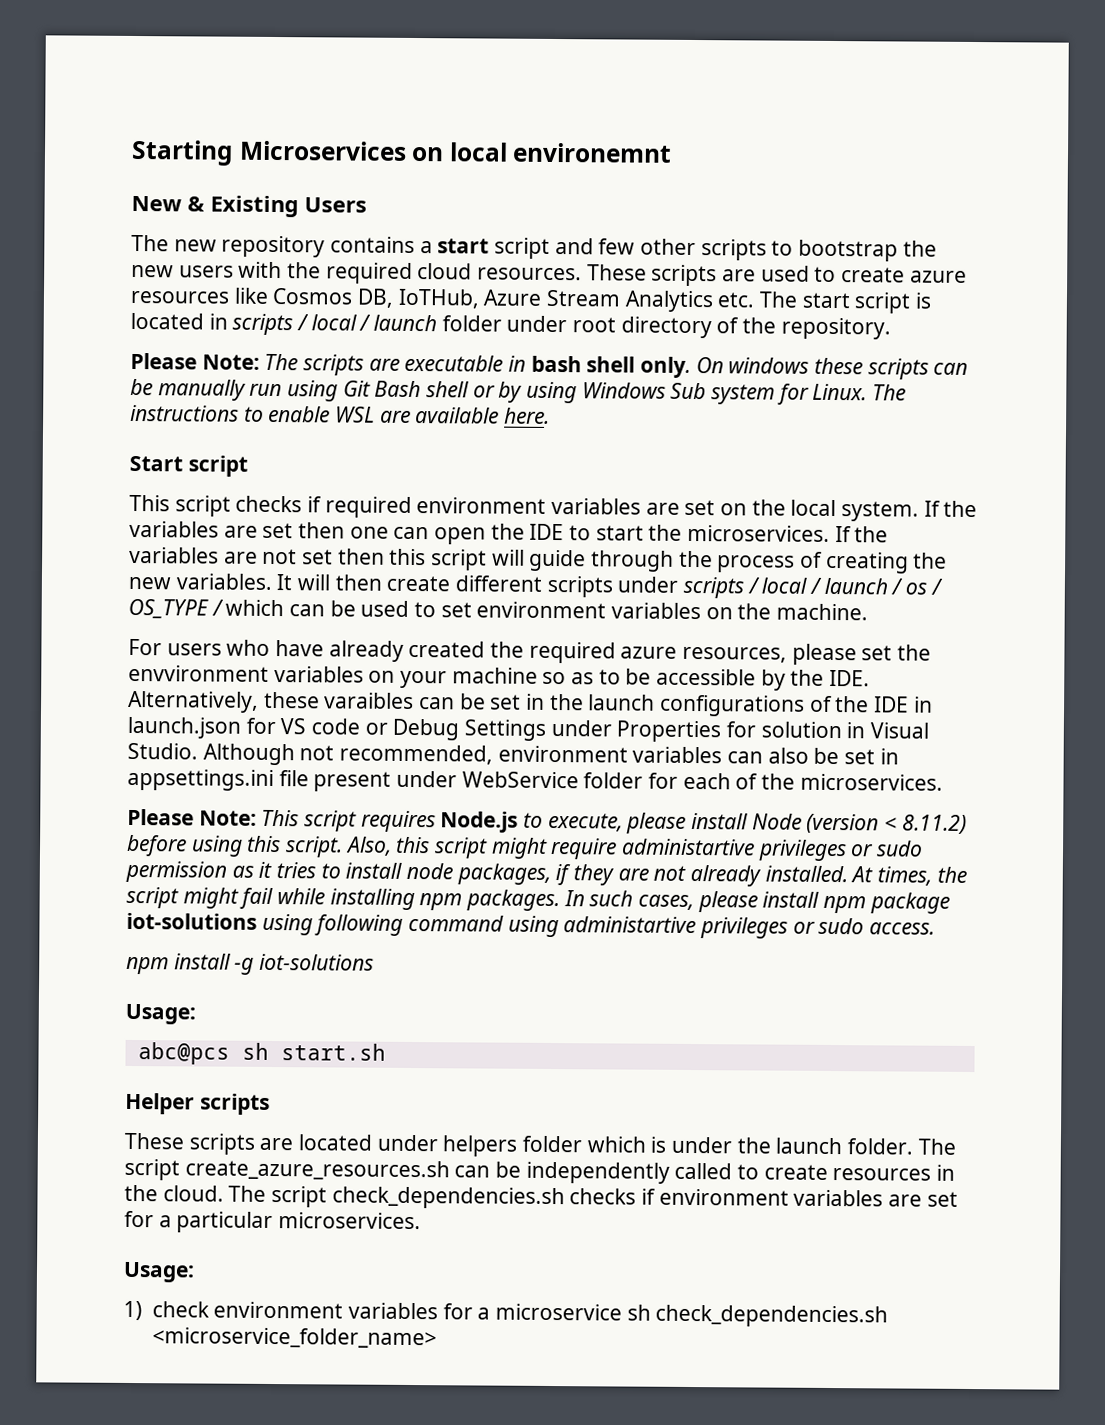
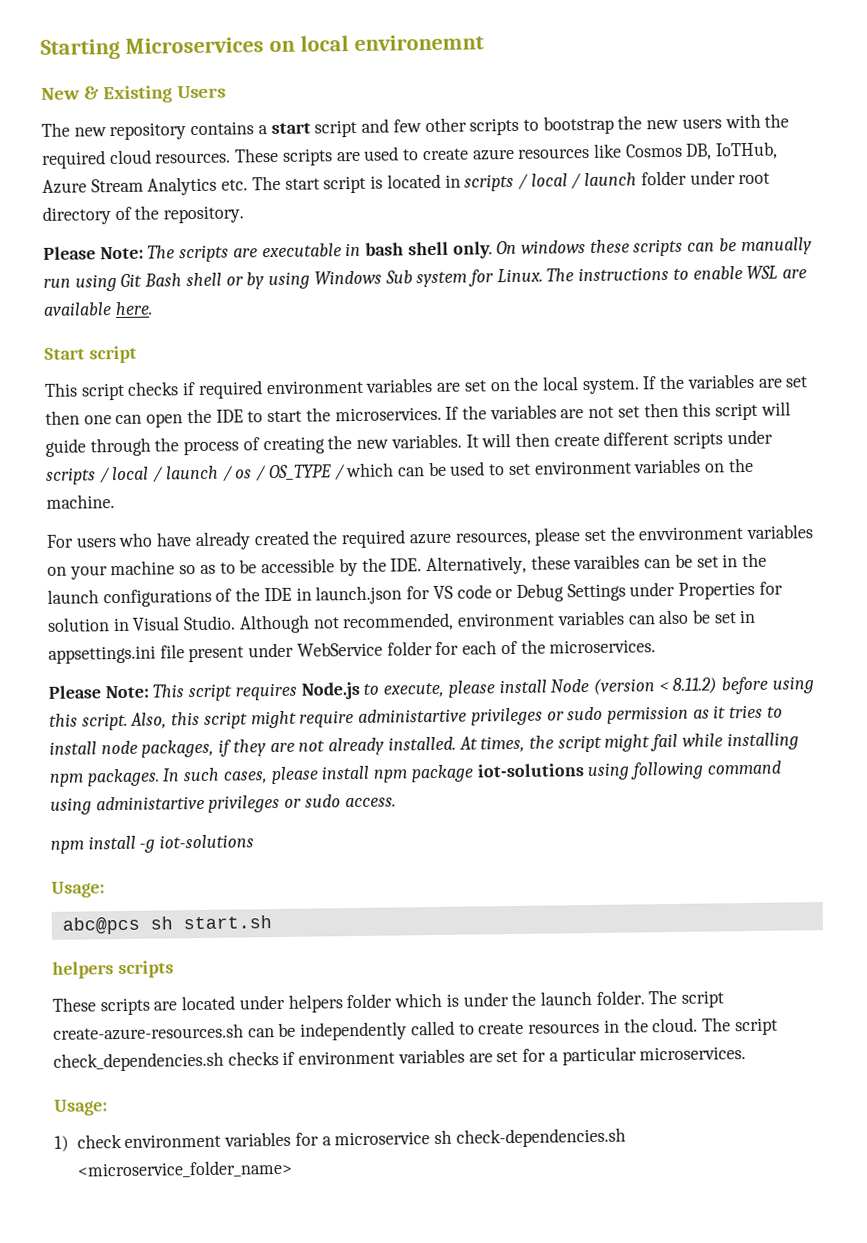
[125,1092,195,1115] Helper -> [52,961,114,979] helpers
[184,1159,450,1181] create_azure_resources.sh -> [53,1023,244,1041] create-azure-resources.sh
[655,1304,889,1328] check_dependencies.sh -> [455,1127,626,1148] check-dependencies.sh

